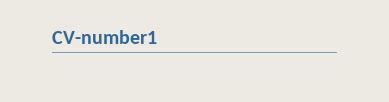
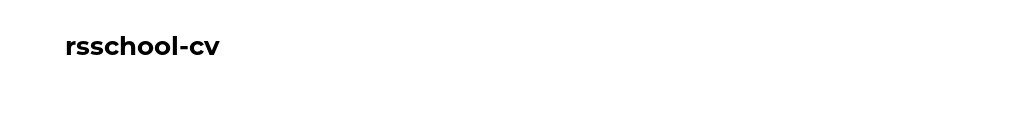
[52,30,157,44] CV-number1 -> [65,36,220,55] rsschool-cv

